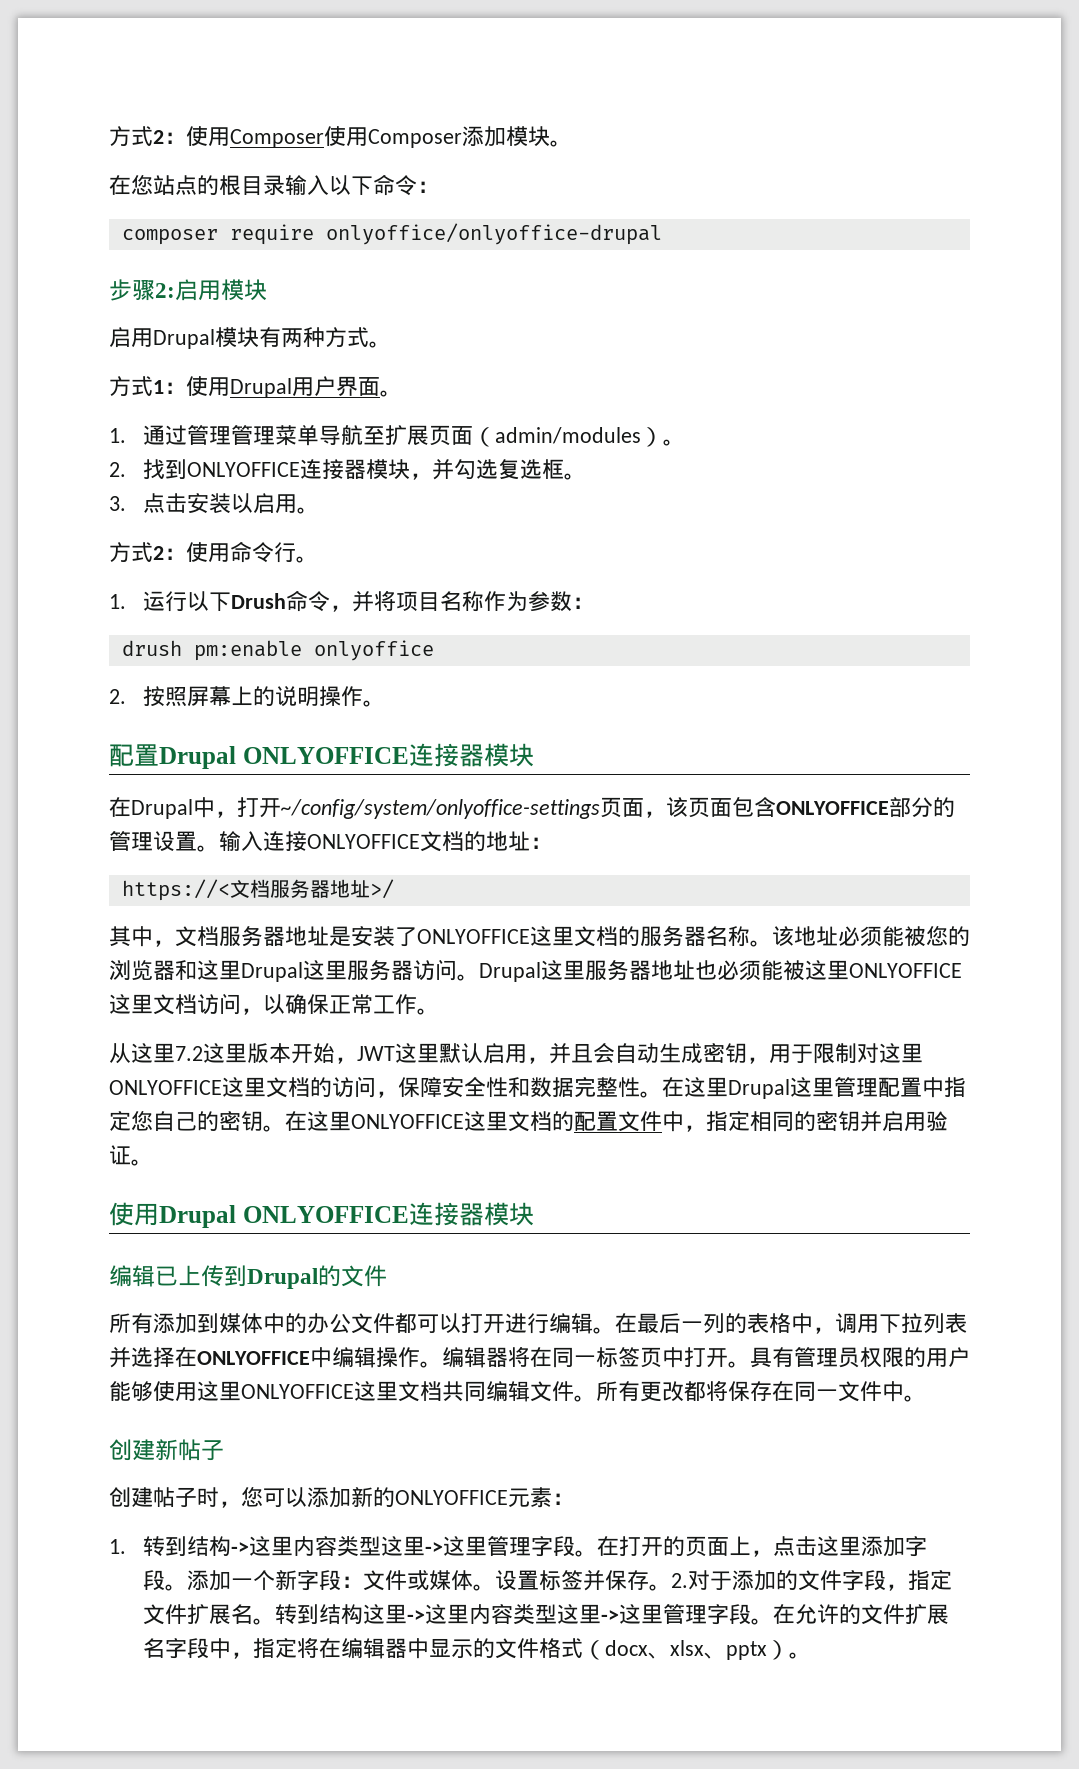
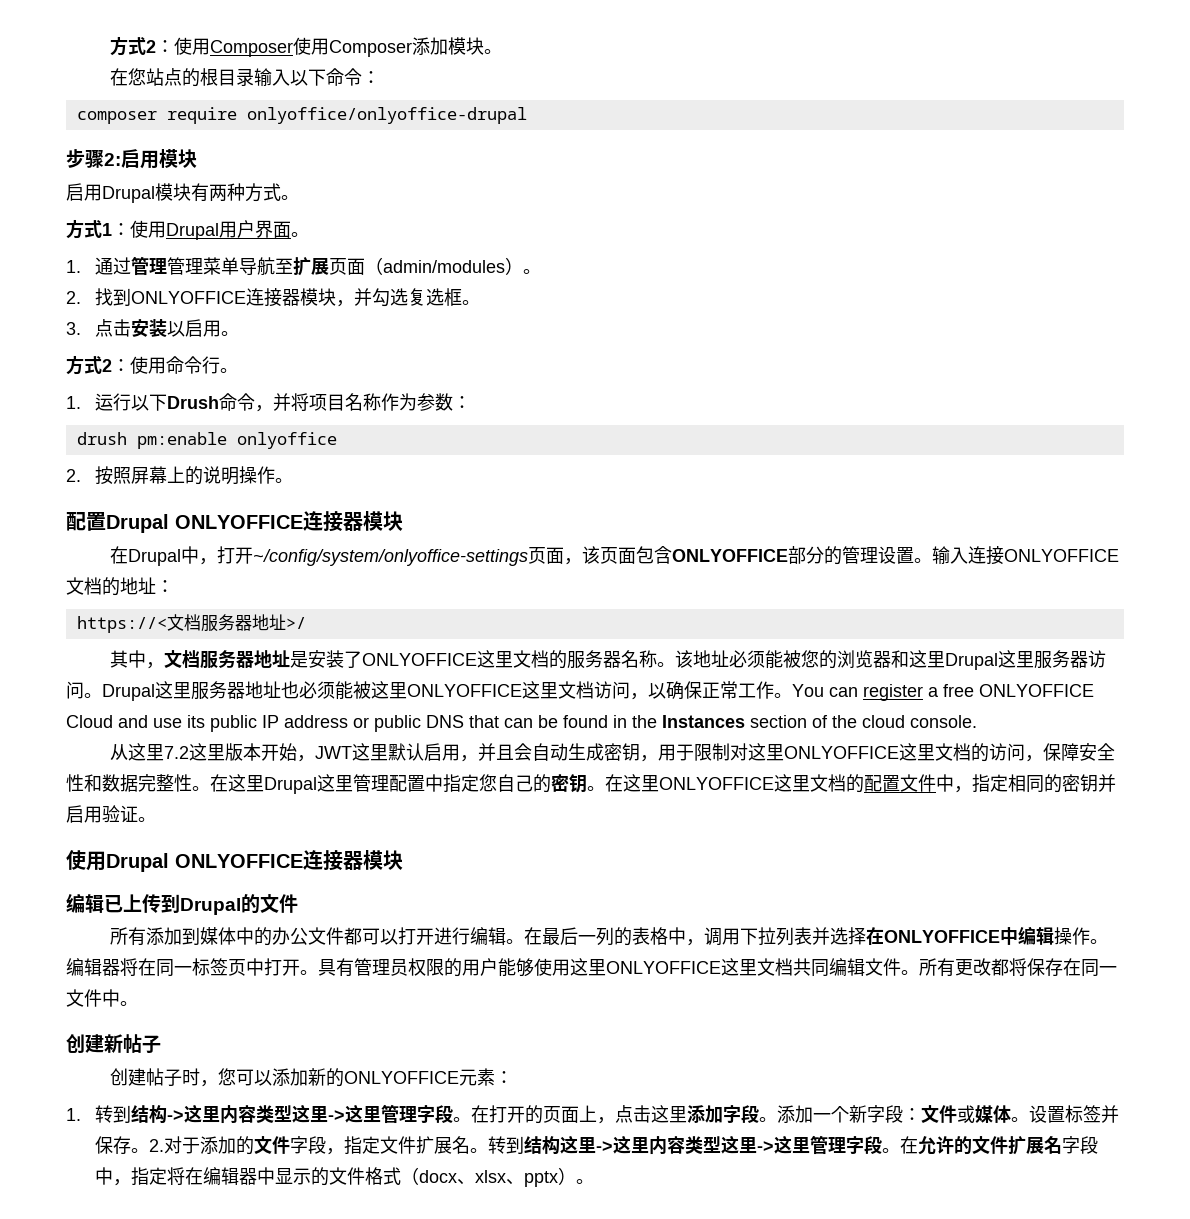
(439, 1011) none -> [792,684,1094,701] [66,715,977,732] You can register a free ONLYOFFICE Cloud and use its public IP address or public DNS that can be found in the Instances section of the cloud console.

